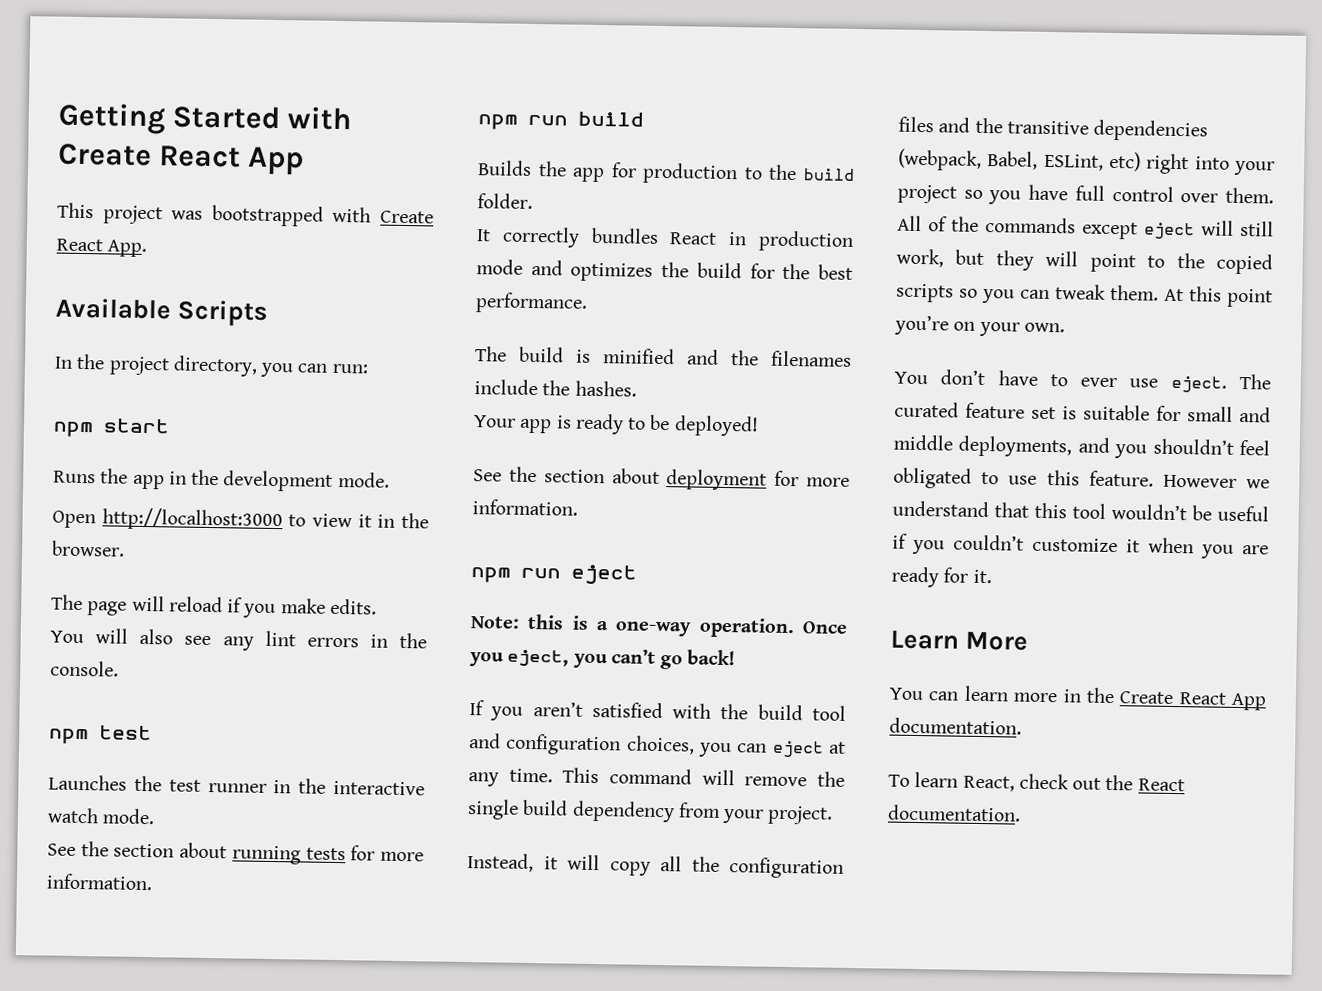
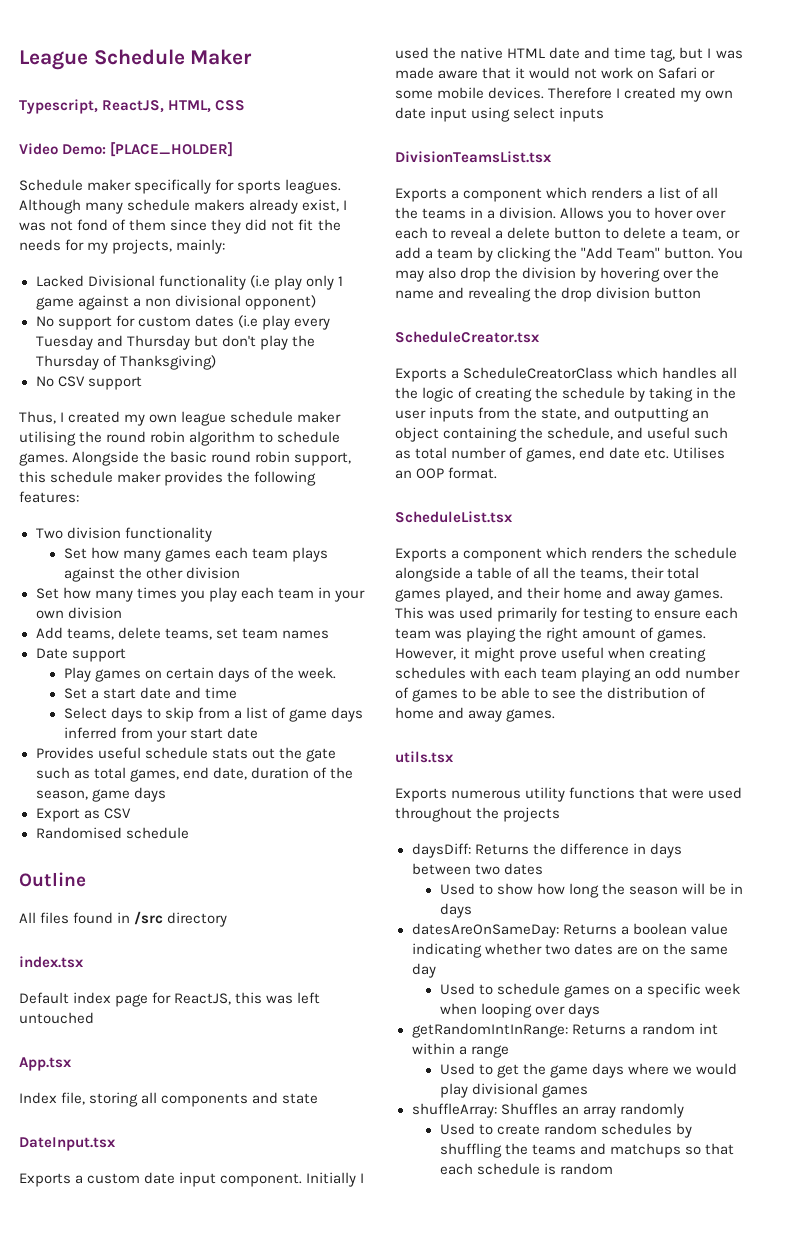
[58,102,353,135] [58,143,305,176] [57,202,434,227] [56,238,148,257] [55,297,269,327] [54,353,369,378] [53,418,170,438] [53,468,390,492] [52,507,430,532] [51,540,125,557] [51,594,377,619] [50,628,427,651] [50,660,119,677] [49,725,152,745] [48,774,425,796] [47,807,156,825] [47,841,424,865] [46,873,153,891] [478,111,644,130] [477,160,855,185] [477,193,533,209] [476,226,854,252] [476,259,853,282] [475,292,588,314] [475,346,852,367] [474,379,637,397] [474,413,759,437] [473,466,850,491] [472,499,578,516] [471,564,637,585] [470,613,848,639] [469,648,736,670] [469,700,846,721] [469,733,846,758] [468,767,845,787] [467,799,834,825] [467,853,844,879] [898,116,1209,142] [898,148,1275,176] [897,184,1274,205] [897,215,1274,240] [896,248,1273,275] [896,283,1273,308] [894,314,1065,337] [894,369,1271,393] [894,401,1271,423] [893,434,1270,459] [893,467,1270,489] [892,500,1269,522] [892,533,1269,559] [891,566,992,588] [890,630,1029,651] [889,685,1266,711] [889,717,1022,735] [888,771,1185,792] [887,804,1021,822] Getting Started with Create React App // This project was bootstrapped with Create React App. // Available Scripts // In the project directory, you can run: // npm start // Runs the app in the development mode. // Open http://localhost:3000 to view it in the browser. // The page will reload if you make edits. // You will also see any lint errors in the console. // npm test // Launches the test runner in the interactive watch mode. // See the section about running tests for more information. // npm run build // Builds the app for production to the build folder. // It correctly bundles React in production mode and optimizes the build for the best performance. // The build is minified and the filenames include the hashes. // Your app is ready to be deployed! // See the section about deployment for more information. // npm run eject // Note: this is a one-way operation. Once you eject, you can’t go back! // If you aren’t satisfied with the build tool and configuration choices, you can eject at any time. This command will remove the single build dependency from your project. // Instead, it will copy all the configuration files and the transitive dependencies (webpack, Babel, ESLint, etc) right into your project so you have full control over them. All of the commands except eject will still work, but they will point to the copied scripts so you can tweak them. At this point you’re on your own. // You don’t have to ever use eject. The curated feature set is suitable for small and middle deployments, and you shouldn’t feel obligated to use this feature. However we understand that this tool wouldn’t be useful if you couldn’t customize it when you are ready for it. // Learn More // You can learn more in the Create React App documentation. // To learn React, check out the React documentation. -> [19,49,253,70] [19,99,246,114] [19,142,234,157] [19,179,342,194] [19,199,348,214] [19,219,341,234] [19,239,226,254] [35,275,343,290] [35,295,316,310] [35,315,330,330] [35,335,315,350] [35,355,216,370] [35,376,142,390] [19,411,342,426] [19,431,341,446] [19,451,352,466] [19,471,317,486] [19,491,79,503] [35,527,212,542] [63,547,328,562] [63,567,240,582] [35,587,365,602] [35,607,122,619] [35,627,329,640] [35,648,126,662] [63,667,336,682] [63,687,237,699] [63,707,364,722] [63,727,258,742] [35,747,336,762] [35,767,353,782] [35,787,166,802] [35,808,131,822] [35,827,189,839] [19,872,86,887] [19,911,228,927] [19,956,84,968] [19,992,321,1007] [19,1012,94,1024] [19,1057,72,1071] [19,1092,319,1107] [19,1137,116,1151] [19,1172,365,1187] [395,47,743,62] [395,67,716,79] [395,87,734,102] [395,107,605,122] [395,151,552,163] [395,187,719,202] [395,207,727,222] [395,227,740,240] [395,247,744,262] [395,267,720,282] [395,287,702,302] [395,331,540,343] [395,367,738,382] [395,387,737,402] [395,407,710,422] [395,427,729,442] [395,447,726,462] [395,467,498,479] [395,511,513,523] [395,547,738,562] [395,567,700,582] [395,587,724,602] [395,607,739,622] [395,627,707,642] [395,647,707,662] [395,667,741,682] [395,687,707,702] [395,707,556,722] [395,751,454,763] [395,787,743,802] [395,807,561,822] [411,843,682,858] [411,863,543,875] [439,883,744,898] [439,903,472,918] [411,923,728,938] [411,943,728,958] [411,963,436,978] [439,983,740,998] [439,1003,600,1018] [411,1023,718,1038] [411,1043,509,1058] [439,1063,738,1078] [439,1083,588,1098] [411,1103,684,1118] [439,1123,692,1138] [439,1143,734,1158] [439,1163,613,1175] League Schedule Maker // Typescript, ReactJS, HTML, CSS // Video Demo: [PLACE_HOLDER] // Schedule maker specifically for sports leagues. Although many schedule makers already exist, I was not fond of them since they did not fit the needs for my projects, mainly: // Lacked Divisional functionality (i.e play only 1 game against a non divisional opponent) // No support for custom dates (i.e play every Tuesday and Thursday but don't play the Thursday of Thanksgiving) // No CSV support // Thus, I created my own league schedule maker utilising the round robin algorithm to schedule games. Alongside the basic round robin support, this schedule maker provides the following features: // Two division functionality // Set how many games each team plays against the other division // Set how many times you play each team in your own division // Add teams, delete teams, set team names // Date support // Play games on certain days of the week. // Set a start date and time // Select days to skip from a list of game days inferred from your start date // Provides useful schedule stats out the gate such as total games, end date, duration of the season, game days // Export as CSV // Randomised schedule // Outline // All files found in /src directory // index.tsx // Default index page for ReactJS, this was left untouched // App.tsx // Index file, storing all components and state // DateInput.tsx // Exports a custom date input component. Initially I used the native HTML date and time tag, but I was made aware that it would not work on Safari or some mobile devices. Therefore I created my own date input using select inputs // DivisionTeamsList.tsx // Exports a component which renders a list of all the teams in a division. Allows you to hover over each to reveal a delete button to delete a team, or add a team by clicking the "Add Team" button. You may also drop the division by hovering over the name and revealing the drop division button // ScheduleCreator.tsx // Exports a ScheduleCreatorClass which handles all the logic of creating the schedule by taking in the user inputs from the state, and outputting an object containing the schedule, and useful such as total number of games, end date etc. Utilises an OOP format. // ScheduleList.tsx // Exports a component which renders the schedule alongside a table of all the teams, their total games played, and their home and away games. This was used primarily for testing to ensure each team was playing the right amount of games. However, it might prove useful when creating schedules with each team playing an odd number of games to be able to see the distribution of home and away games. // utils.tsx // Exports numerous utility functions that were used throughout the projects // daysDiff: Returns the difference in days between two dates // Used to show how long the season will be in days // datesAreOnSameDay: Returns a boolean value indicating whether two dates are on the same day // Used to schedule games on a specific week when looping over days // getRandomIntInRange: Returns a random int within a range // Used to get the game days where we would play divisional games // shuffleArray: Shuffles an array randomly // Used to create random schedules by shuffling the teams and matchups so that each schedule is random

